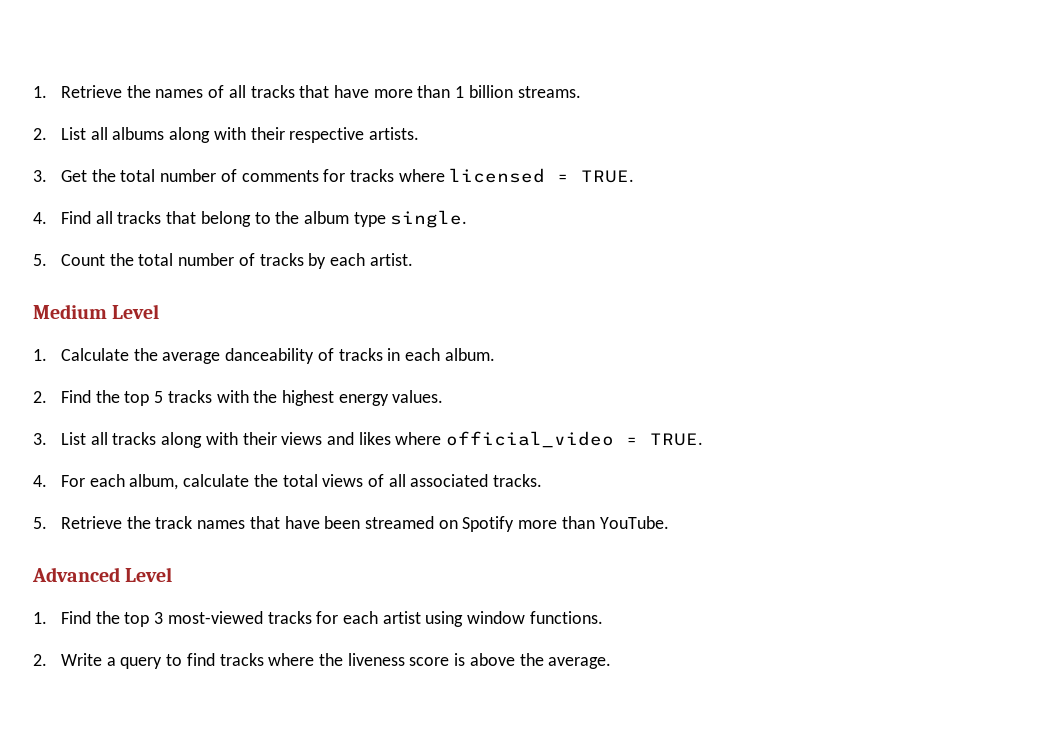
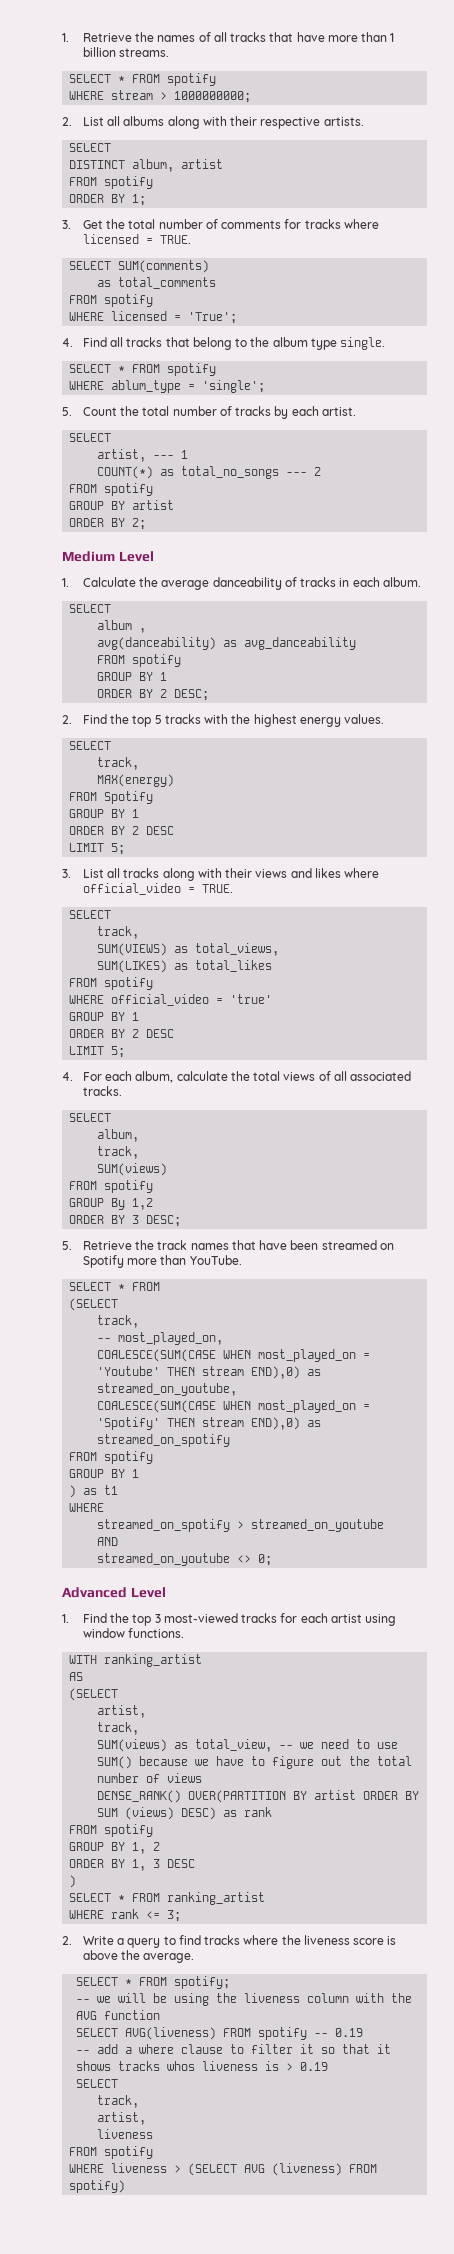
(581, 92) none -> [69,73,217,86] [69,90,252,103] // SELECT * FROM spotify // WHERE stream > 1000000000;
(420, 133) none -> [69,143,112,152] [69,159,224,172] [69,176,154,189] [69,194,147,206] // SELECT // DISTINCT album, artist // FROM spotify // ORDER BY 1;
(635, 176) none -> [69,260,210,273] [97,277,217,289] [69,294,154,307] [69,311,238,324] // SELECT SUM(comments) // as total_comments // FROM spotify // WHERE licensed = 'True';
(468, 219) none -> [69,363,217,376] [69,380,266,393] // SELECT * FROM spotify // WHERE ablum_type = 'single';
(413, 259) none -> [69,433,112,442] [97,449,189,462] [97,466,322,479] [69,483,154,496] [69,500,175,510] [69,518,147,530] // SELECT // artist, --- 1 // COUNT(*) as total_no_songs --- 2 // FROM spotify // GROUP BY artist // ORDER BY 2;
(495, 354) none -> [69,604,112,613] [97,620,147,633] [97,637,357,650] [97,654,182,667] [97,672,168,681] [97,689,210,701] // SELECT // album , // avg(danceability) as avg_danceability // FROM spotify // GROUP BY 1 // ORDER BY 2 DESC;
(444, 396) none -> [69,741,112,750] [97,757,140,770] [97,774,175,787] [69,791,154,804] [69,809,140,818] [69,826,175,835] [69,843,126,855] // SELECT // track, // MAX(energy) // FROM Spotify // GROUP BY 1 // ORDER BY 2 DESC // LIMIT 5;
(704, 439) none -> [69,910,112,919] [97,926,140,939] [97,943,280,956] [97,960,273,973] [69,977,154,990] [69,994,273,1006] [69,1012,140,1021] [69,1029,175,1038] [69,1046,126,1058] // SELECT // track, // SUM(VIEWS) as total_views, // SUM(LIKES) as total_likes // FROM spotify // WHERE official_video = 'true' // GROUP BY 1 // ORDER BY 2 DESC // LIMIT 5;
(543, 480) none -> [69,1113,112,1122] [97,1129,140,1142] [97,1146,140,1159] [97,1163,168,1176] [69,1180,154,1193] [69,1198,154,1210] [69,1215,182,1227] // SELECT // album, // track, // SUM(views) // FROM spotify // GROUP By 1,2 // ORDER BY 3 DESC;
(669, 522) none -> [69,1282,161,1291] [69,1298,119,1311] [97,1315,140,1328] [97,1332,224,1345] [97,1349,371,1362] [97,1366,322,1379] [97,1383,238,1396] [97,1400,371,1413] [97,1417,322,1430] [97,1434,231,1447] [69,1451,154,1464] [69,1469,140,1478] [69,1485,119,1498] [69,1503,105,1512] [97,1519,385,1532] [97,1537,119,1546] [97,1553,273,1566] // SELECT * FROM // (SELECT // track, // -- most_played_on, // COALESCE(SUM(CASE WHEN most_played_on = 'Youtube' THEN stream END),0) as streamed_on_youtube, // COALESCE(SUM(CASE WHEN most_played_on = 'Spotify' THEN stream END),0) as streamed_on_spotify // FROM spotify // GROUP BY 1 // ) as t1 // WHERE // streamed_on_spotify > streamed_on_youtube // AND // streamed_on_youtube <> 0;
(603, 617) none -> [69,1654,203,1667] [69,1672,84,1681] [69,1688,119,1701] [97,1705,147,1718] [97,1722,140,1735] [97,1739,399,1752] [97,1756,413,1769] [97,1773,203,1783] [97,1790,420,1803] [97,1807,273,1820] [69,1824,154,1837] [69,1842,161,1854] [69,1859,196,1871] [69,1875,77,1888] [69,1892,266,1905] [69,1909,182,1922] // WITH ranking_artist // AS // (SELECT // artist, // track, // SUM(views) as total_view, -- we need to use SUM() because we have to figure out the total number of views // DENSE_RANK() OVER(PARTITION BY artist ORDER BY SUM (views) DESC) as rank // FROM spotify // GROUP BY 1, 2 // ORDER BY 1, 3 DESC // ) // SELECT * FROM ranking_artist // WHERE rank <= 3;
(612, 663) none -> [76,1976,231,1989] [76,1993,413,2006] [76,2010,161,2020] [76,2027,364,2040] [76,2044,392,2054] [76,2061,329,2071] [76,2079,119,2088] [97,2095,140,2108] [97,2112,147,2125] [97,2129,154,2139] [69,2146,154,2159] [69,2163,378,2176] [69,2180,126,2193] // SELECT * FROM spotify; // -- we will be using the liveness column with the AVG function // SELECT AVG(liveness) FROM spotify -- 0.19 // -- add a where clause to filter it so that it shows tracks whos liveness is > 0.19 // SELECT // track, // artist, // liveness // FROM spotify // WHERE liveness > (SELECT AVG (liveness) FROM spotify)

